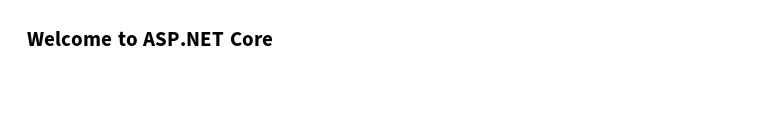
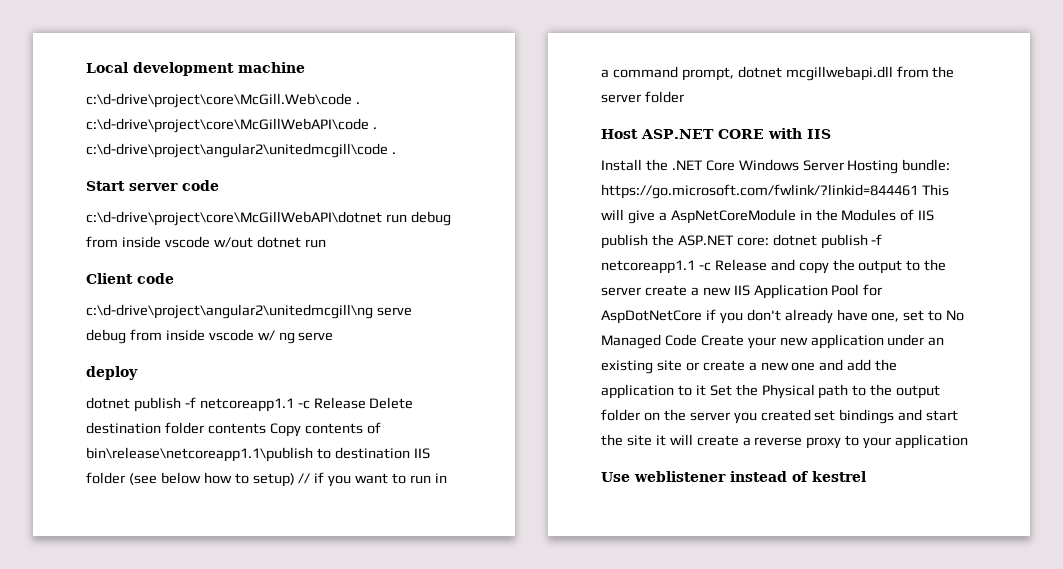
[27,31,274,46] Welcome to ASP.NET Core -> [86,62,305,76] [86,93,360,108] [86,118,377,133] [86,143,396,158] [86,180,219,191] [86,211,451,226] [86,236,326,248] [86,273,174,284] [86,304,412,319] [86,329,334,344] [86,366,138,380] [86,397,414,412] [86,422,381,437] [86,447,430,462] [86,472,447,487] [601,66,955,81] [601,91,684,103] [601,128,831,139] [601,159,951,174] [601,184,949,199] [601,209,935,224] [601,234,883,249] [601,259,947,274] [601,284,883,299] [601,309,965,324] [601,334,945,349] [601,359,898,374] [601,384,941,399] [601,409,959,424] [601,434,969,449] [601,471,866,482] Local development machine // c:\d-drive\project\core\McGill.Web\code . c:\d-drive\project\core\McGillWebAPI\code . c:\d-drive\project\angular2\unitedmcgill\code . // Start server code // c:\d-drive\project\core\McGillWebAPI\dotnet run debug from inside vscode w/out dotnet run // Client code // c:\d-drive\project\angular2\unitedmcgill\ng serve debug from inside vscode w/ ng serve // deploy // dotnet publish -f netcoreapp1.1 -c Release Delete destination folder contents Copy contents of bin\release\netcoreapp1.1\publish to destination IIS folder (see below how to setup) // if you want to run in a command prompt, dotnet mcgillwebapi.dll from the server folder // Host ASP.NET CORE with IIS // Install the .NET Core Windows Server Hosting bundle: https://go.microsoft.com/fwlink/?linkid=844461 This will give a AspNetCoreModule in the Modules of IIS publish the ASP.NET core: dotnet publish -f netcoreapp1.1 -c Release and copy the output to the server create a new IIS Application Pool for AspDotNetCore if you don't already have one, set to No Managed Code Create your new application under an existing site or create a new one and add the application to it Set the Physical path to the output folder on the server you created set bindings and start the site it will create a reverse proxy to your application // Use weblistener instead of kestrel

